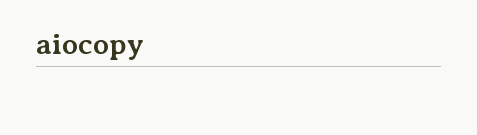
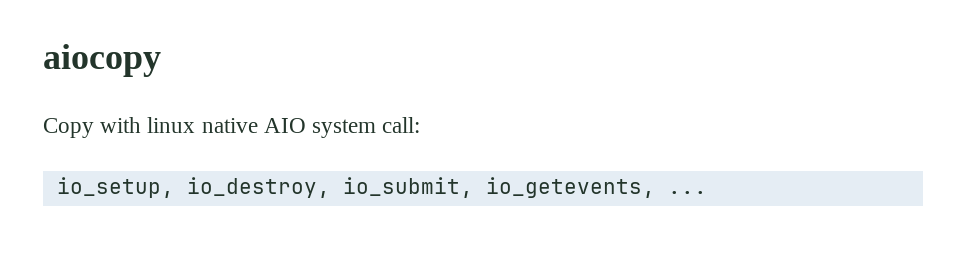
(144, 47) none -> [43,117,421,138] [56,177,707,198] // Copy with linux native AIO system call: // io_setup, io_destroy, io_submit, io_getevents, ...

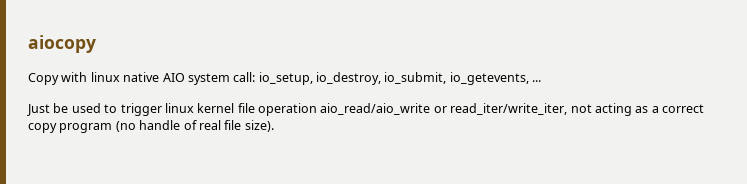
(421, 125) // -> (256, 77) none
(707, 192) none -> [27,103,704,116] [28,120,274,133] // Just be used to trigger linux kernel file operation aio_read/aio_write or read_iter/write_iter, not acting as a correct copy program (no handle of real file size).

